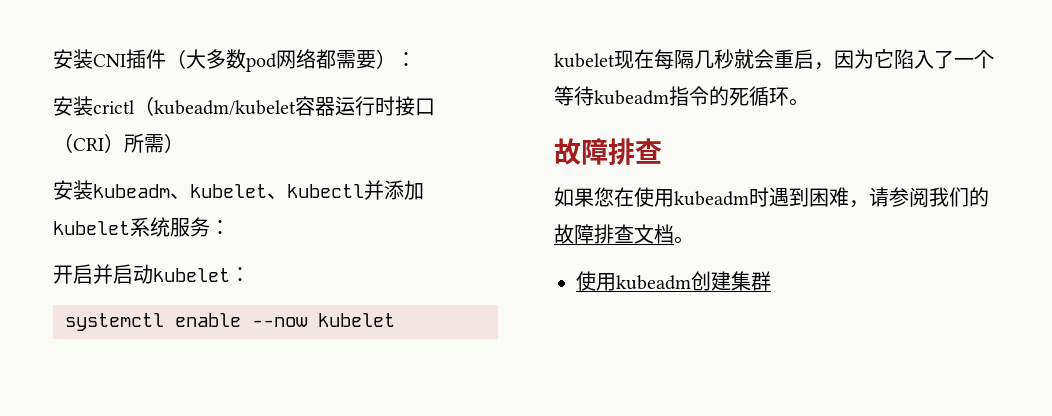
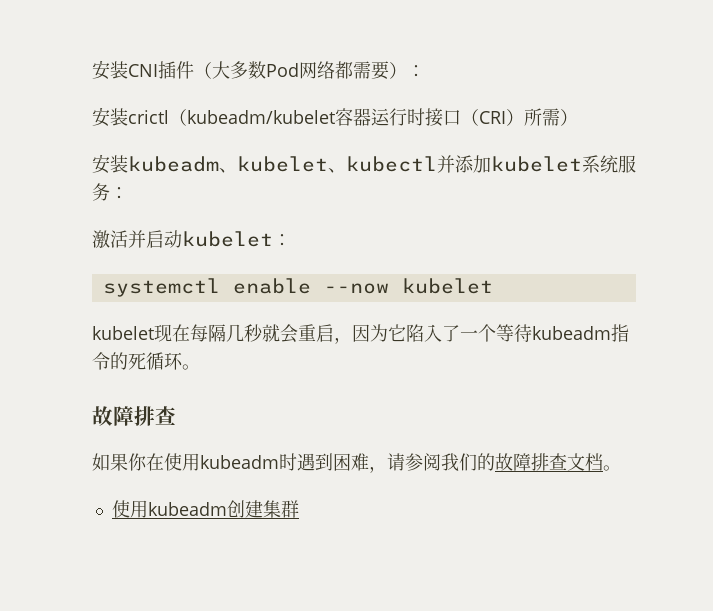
[246,53,277,72] pod -> [266,63,299,77] Pod
[53,264,93,284] 开启 -> [92,230,128,249] 激活
[594,187,614,207] 您 -> [128,453,147,471] 你

